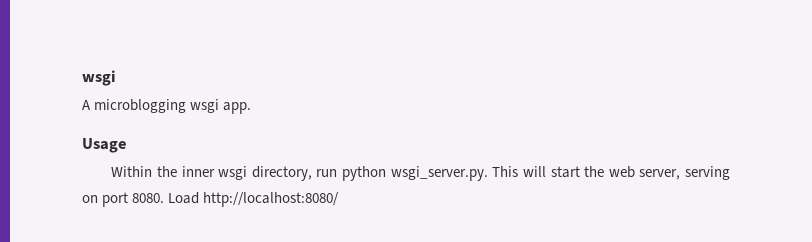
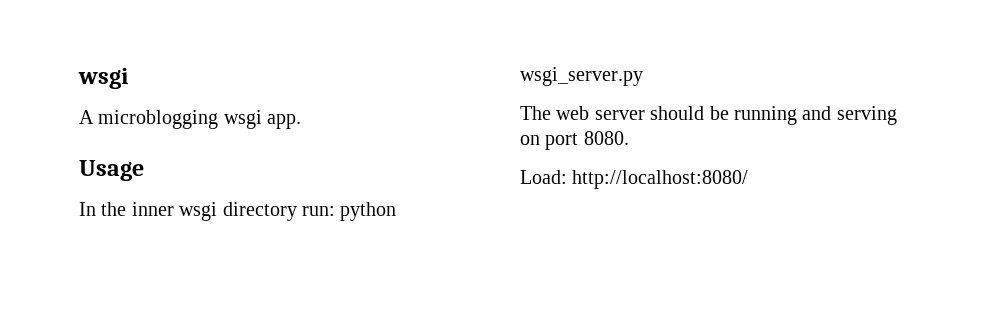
[111,166,153,177] Within -> [79,202,96,216] In
[251,166,681,181] directory, run python wsgi_server.py. This will start the web server, -> [222,202,397,221] [520,67,643,86] [520,106,832,125] directory run: python wsgi_server.py // The web server should be running and
[168,192,200,204] Load -> [520,170,567,184] // Load:

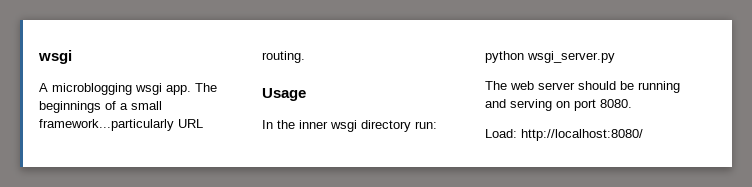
(302, 121) none -> [195,83,217,92] [39,101,162,113] [39,119,203,131] [262,51,305,63] The beginnings of a small framework...particularly URL routing.

